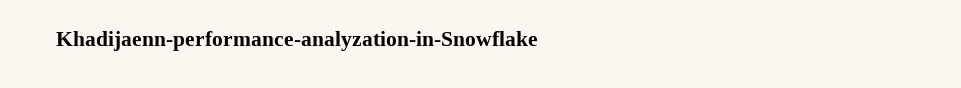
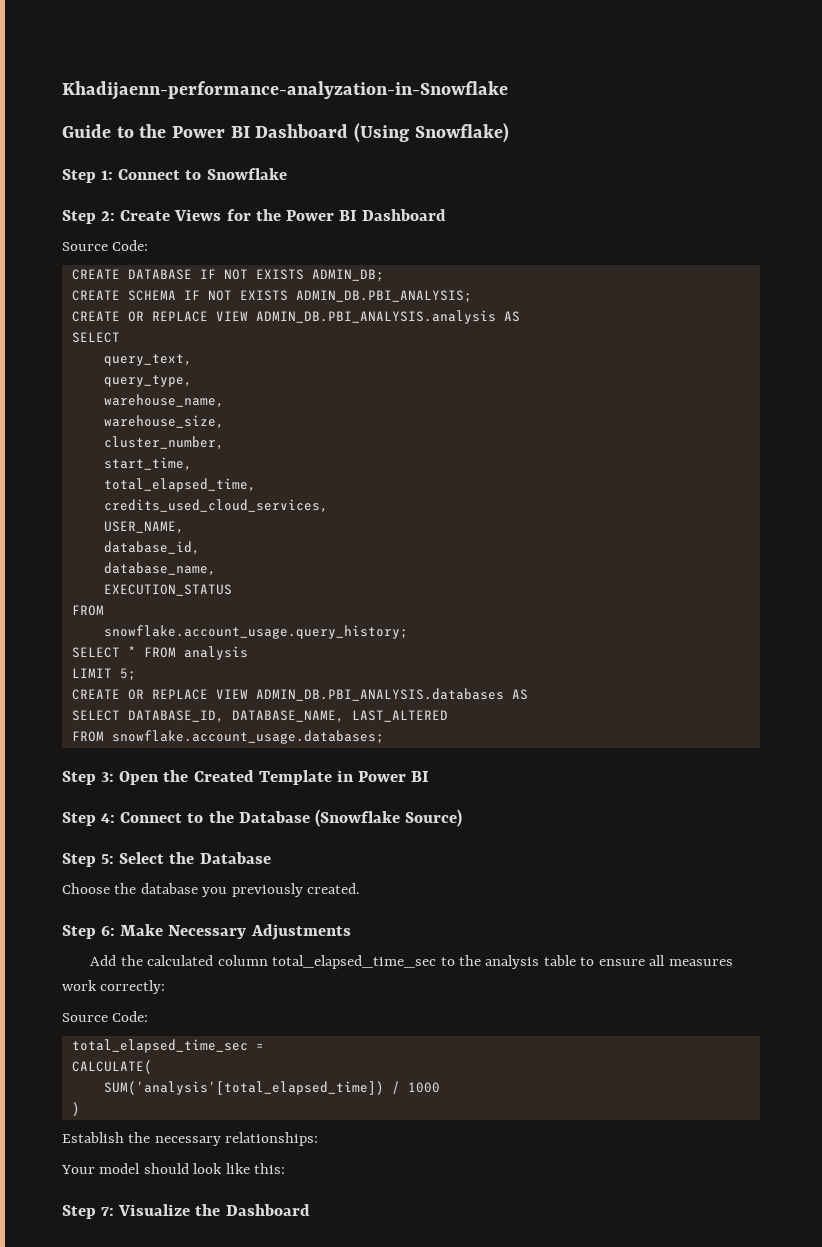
(538, 41) none -> [62,123,509,143] [62,168,287,183] [62,209,447,224] [62,240,149,251] [71,269,384,282] [71,290,472,303] [71,310,520,324] [71,332,120,343] [103,354,192,366] [103,375,192,387] [103,394,224,408] [103,415,224,429] [103,436,224,450] [103,457,192,471] [103,478,256,492] [103,499,328,513] [103,521,184,534] [103,541,200,555] [103,562,216,576] [103,584,232,596] [71,605,104,616] [103,625,408,639] [71,646,248,660] [71,668,136,681] [71,688,528,701] [71,710,448,723] [71,730,384,744] [62,770,430,785] [62,809,462,827] [62,852,271,867] [62,883,361,897] [62,924,351,940] [90,955,733,969] [62,980,166,994] [62,1011,149,1022] [71,1039,264,1053] [71,1060,152,1074] [103,1081,440,1095] [71,1102,80,1116] [62,1132,319,1146] [61,1163,286,1174] [62,1204,310,1219] // Guide to the Power BI Dashboard (Using Snowflake) // Step 1: Connect to Snowflake // Step 2: Create Views for the Power BI Dashboard // Source Code: // CREATE DATABASE IF NOT EXISTS ADMIN_DB; // CREATE SCHEMA IF NOT EXISTS ADMIN_DB.PBI_ANALYSIS; // CREATE OR REPLACE VIEW ADMIN_DB.PBI_ANALYSIS.analysis AS // SELECT // query_text, // query_type, // warehouse_name, // warehouse_size, // cluster_number, // start_time, // total_elapsed_time, // credits_used_cloud_services, // USER_NAME, // database_id, // database_name, // EXECUTION_STATUS // FROM // snowflake.account_usage.query_history; // SELECT * FROM analysis // LIMIT 5; // CREATE OR REPLACE VIEW ADMIN_DB.PBI_ANALYSIS.databases AS // SELECT DATABASE_ID, DATABASE_NAME, LAST_ALTERED // FROM snowflake.account_usage.databases; // Step 3: Open the Created Template in Power BI // Step 4: Connect to the Database (Snowflake Source) // Step 5: Select the Database // Choose the database you previously created. // Step 6: Make Necessary Adjustments // Add the calculated column total_elapsed_time_sec to the analysis table to ensure all measures work correctly: // Source Code: // total_elapsed_time_sec = // CALCULATE( // SUM('analysis'[total_elapsed_time]) / 1000 // ) // Establish the necessary relationships: // Your model should look like this: // Step 7: Visualize the Dashboard

